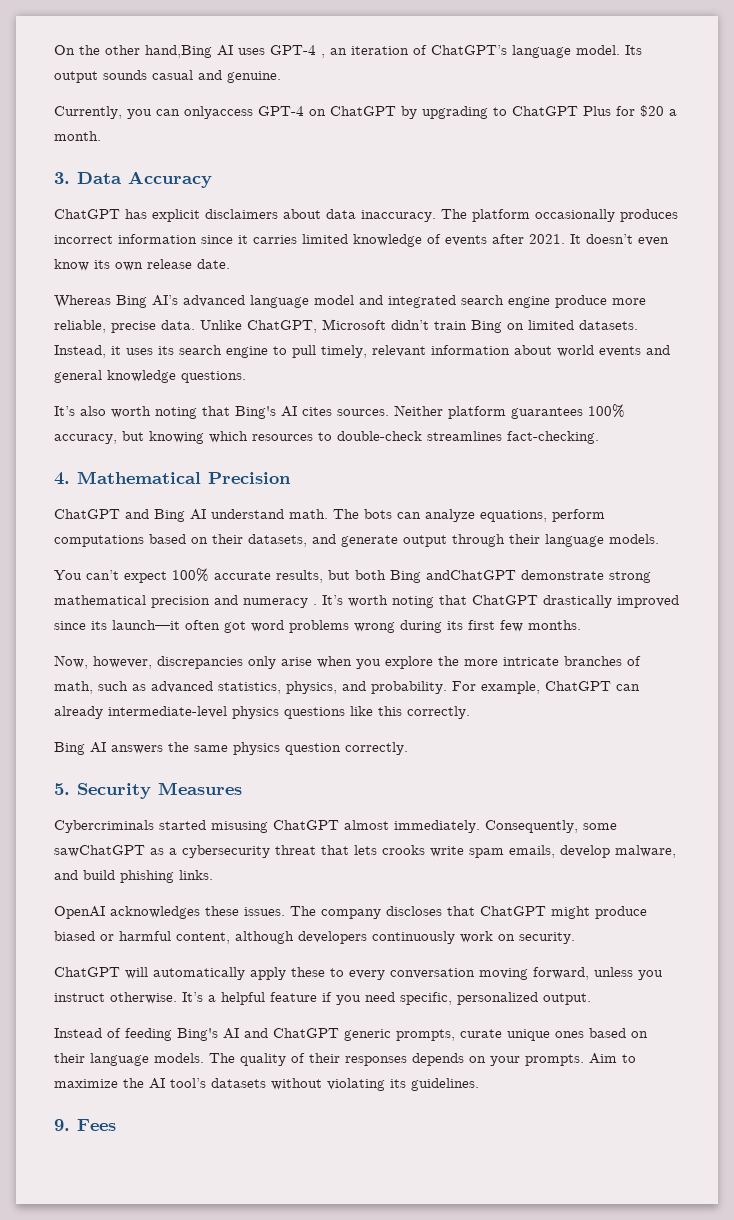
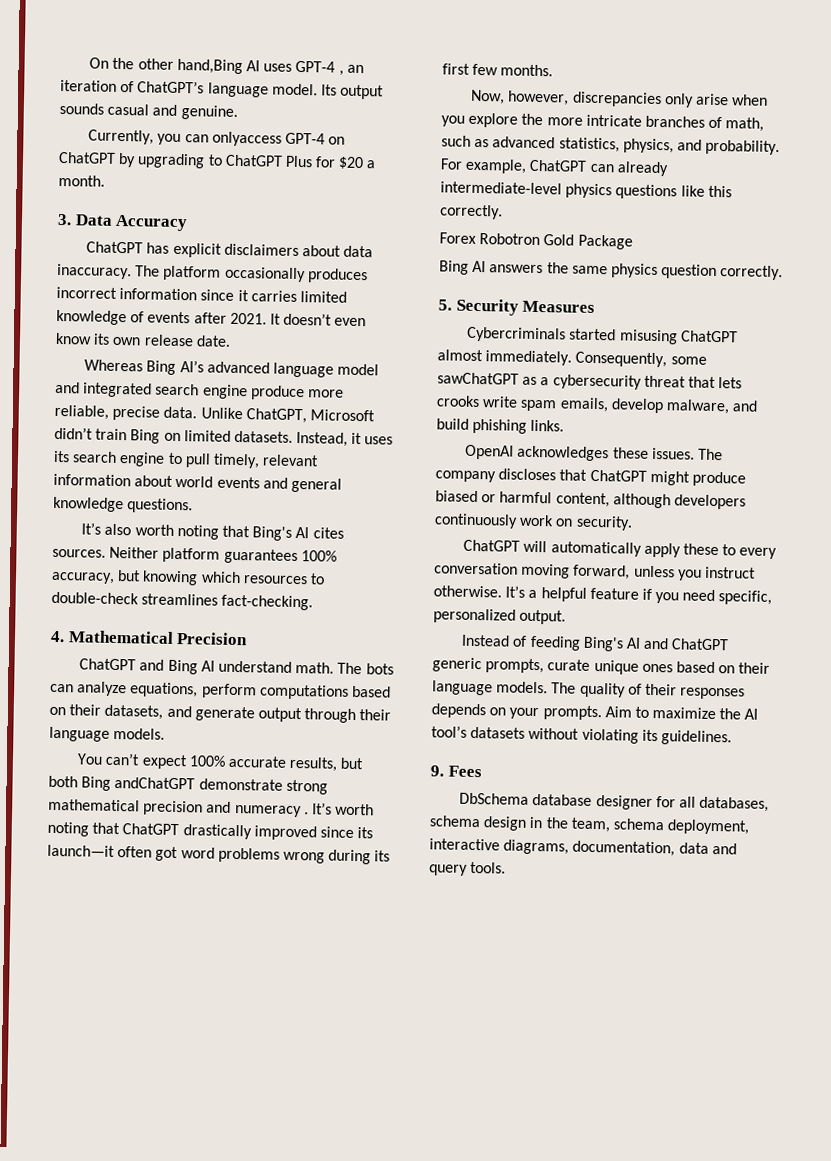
(470, 712) none -> [439,232,633,250] // Forex Robotron Gold Package
(116, 1125) none -> [459,792,770,812] [429,815,751,835] [429,838,737,857] [429,861,507,876] // DbSchema database designer for all databases, schema design in the team, schema deployment, interactive diagrams, documentation, data and query tools.

